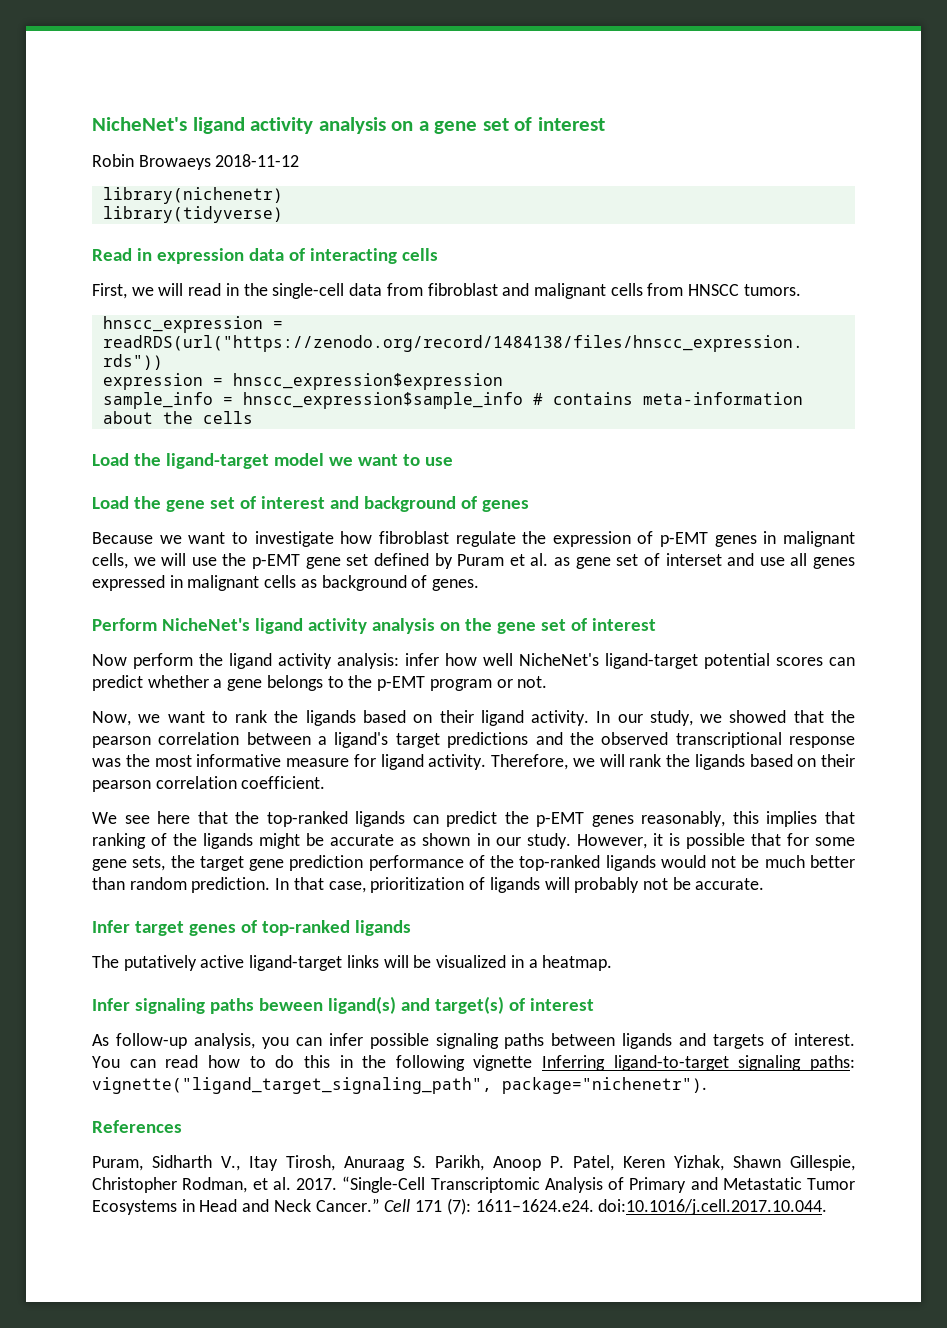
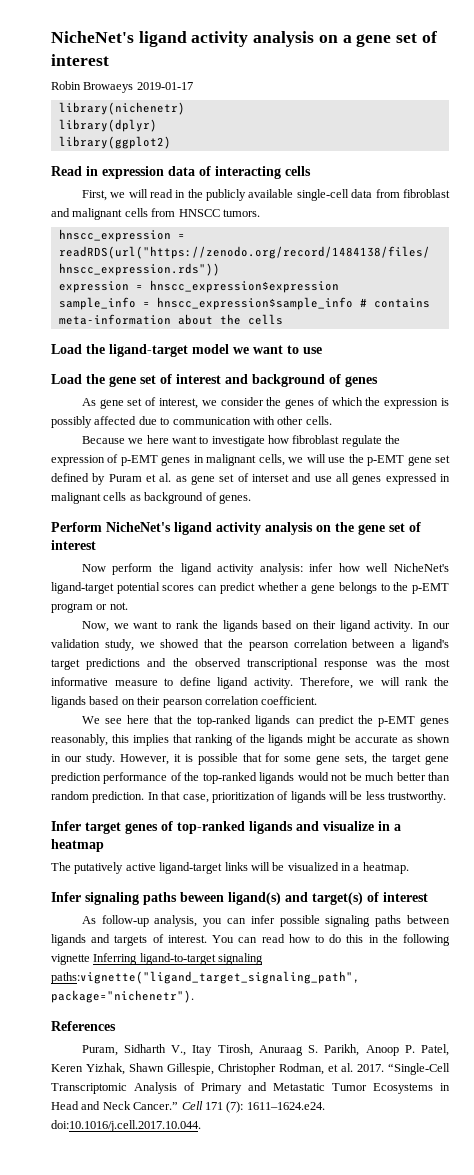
[215,154,300,167] 2018-11-12 -> [136,82,193,90] 2019-01-17
[102,206,283,223] library(tidyverse) -> [58,119,157,132] [58,136,171,149] library(dplyr) // library(ggplot2)
(268, 289) none -> [206,189,294,201] publicly available
(529, 506) none -> [81,397,449,409] [51,416,332,428] // As gene set of interest, we consider the genes of which the expression is possibly affected due to communication with other cells.
(182, 539) none -> [146,435,169,444] here
(643, 718) none -> [51,639,100,648] validation
[353,754,376,767] for -> [164,677,211,686] to define
[574,877,765,893] probably not be accurate. -> [350,791,447,803] be less trustworthy.
(411, 928) none -> [296,821,401,831] [51,839,104,852] and visualize in a heatmap
[810,1055,855,1071] [92,1077,492,1094] paths: vignette("ligand_target_signaling_path", -> [51,971,360,984] paths:vignette("ligand_target_signaling_path",

